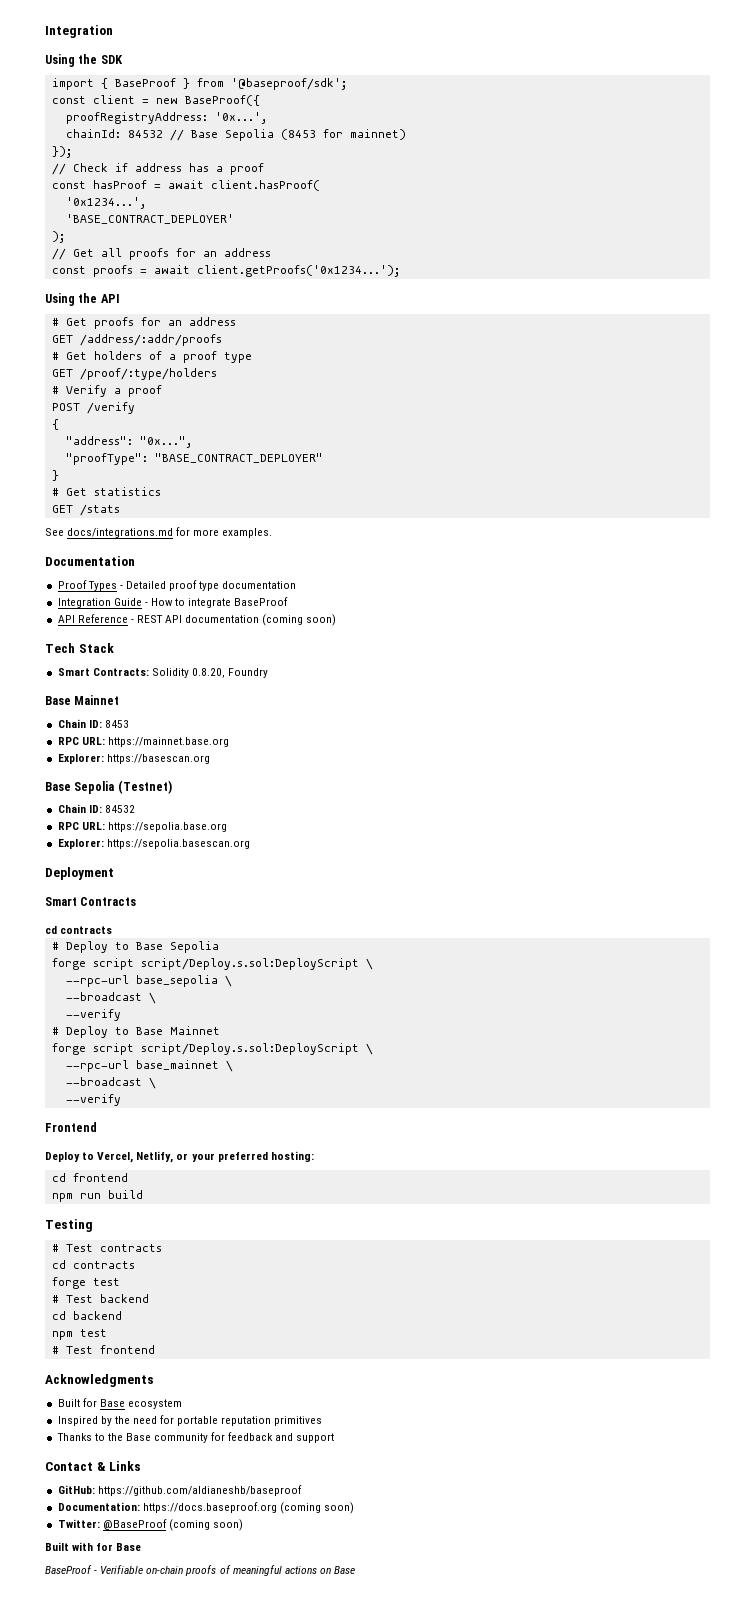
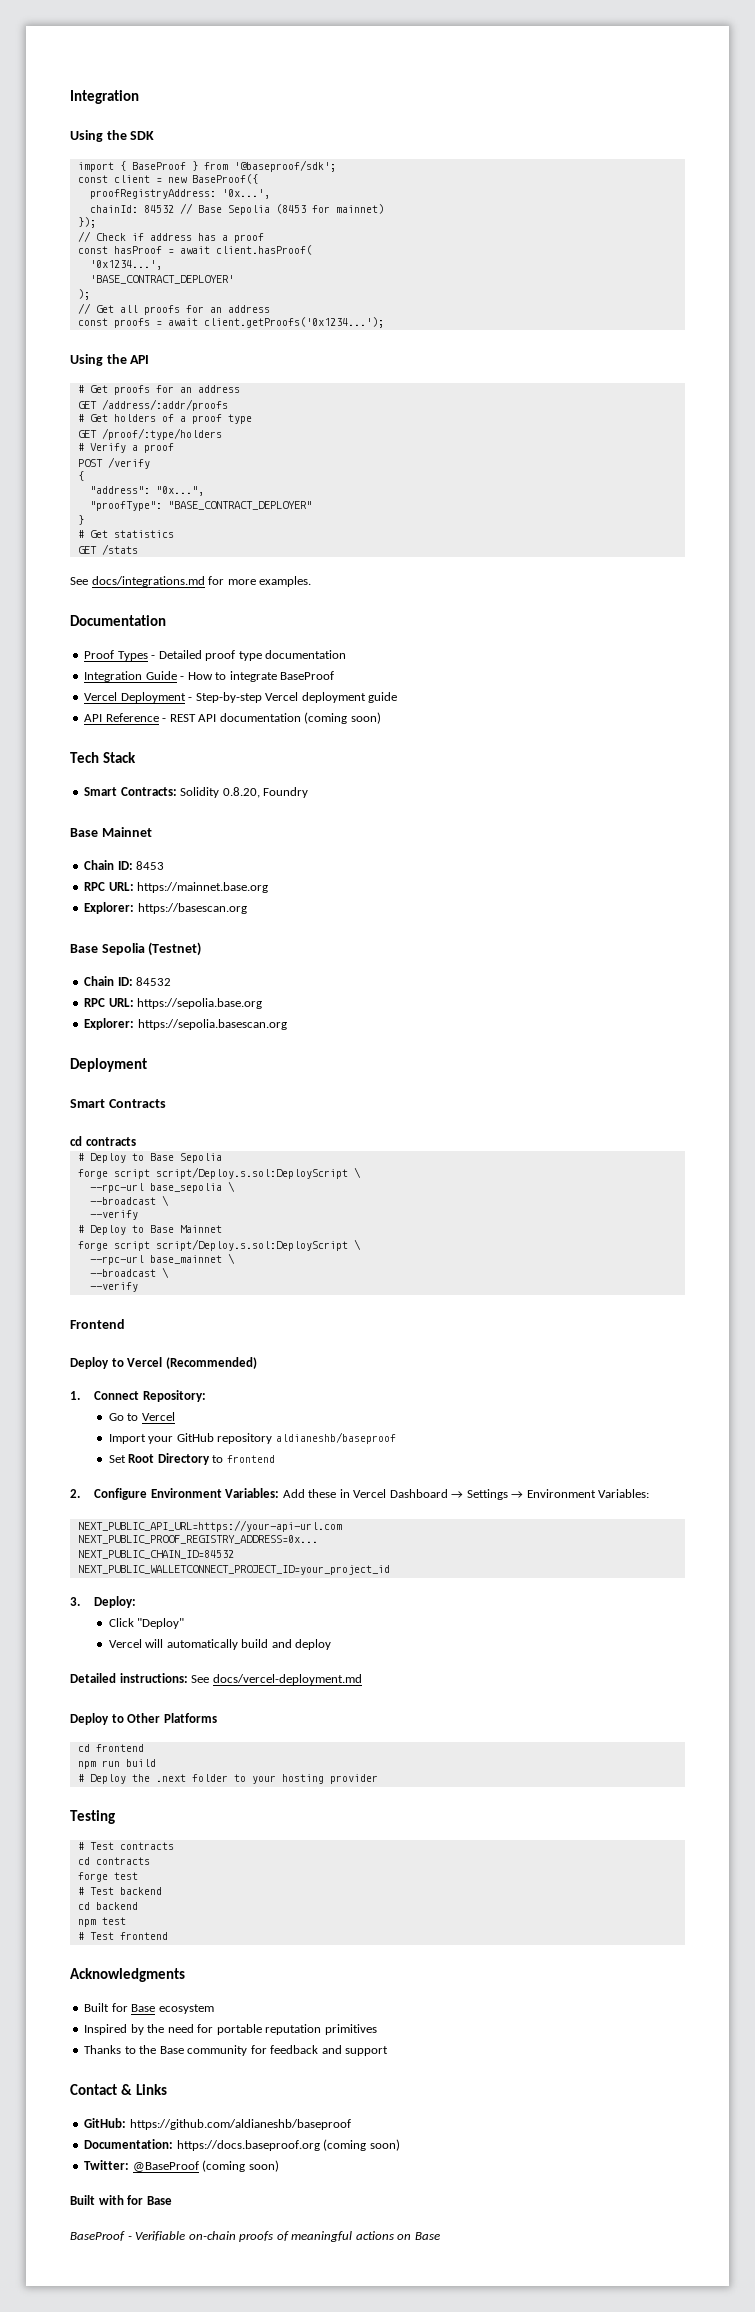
(289, 601) none -> [84,692,398,703] // Vercel Deployment - Step-by-step Vercel deployment guide
[97,1151,314,1163] Vercel, Netlify, or your preferred hosting: -> [127,1357,257,1369] [70,1390,206,1402] [108,1412,175,1421] [108,1432,396,1444] [108,1453,275,1465] [70,1488,650,1500] [77,1520,342,1532] [77,1535,318,1544] [77,1550,234,1559] [77,1565,390,1575] [70,1596,137,1608] [108,1618,185,1629] [108,1639,332,1650] [70,1673,362,1685] [70,1713,217,1725] Vercel (Recommended) // 1. Connect Repository: // Go to Vercel // Import your GitHub repository aldianeshb/baseproof // Set Root Directory to frontend // 2. Configure Environment Variables: Add these in Vercel Dashboard → Settings → Environment Variables: // NEXT_PUBLIC_API_URL=https://your-api-url.com // NEXT_PUBLIC_PROOF_REGISTRY_ADDRESS=0x... // NEXT_PUBLIC_CHAIN_ID=84532 // NEXT_PUBLIC_WALLETCONNECT_PROJECT_ID=your_project_id // 3. Deploy: // Click "Deploy" // Vercel will automatically build and deploy // Detailed instructions: See docs/vercel-deployment.md // Deploy to Other Platforms
(143, 1194) none -> [77,1774,378,1784] // # Deploy the .next folder to your hosting provider

